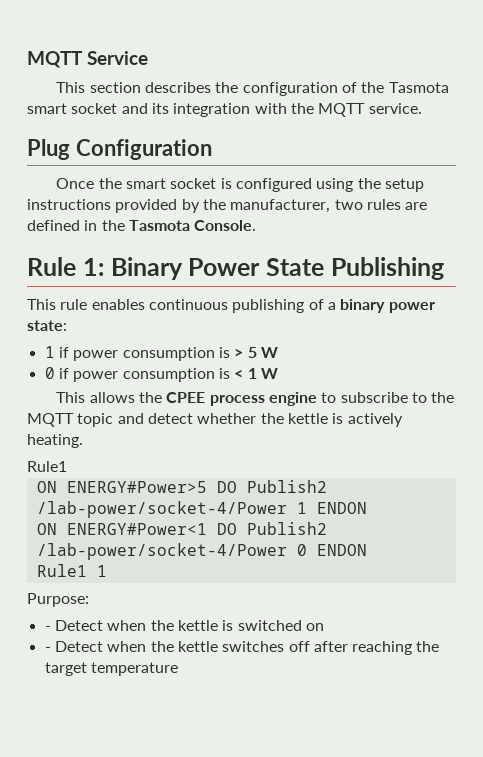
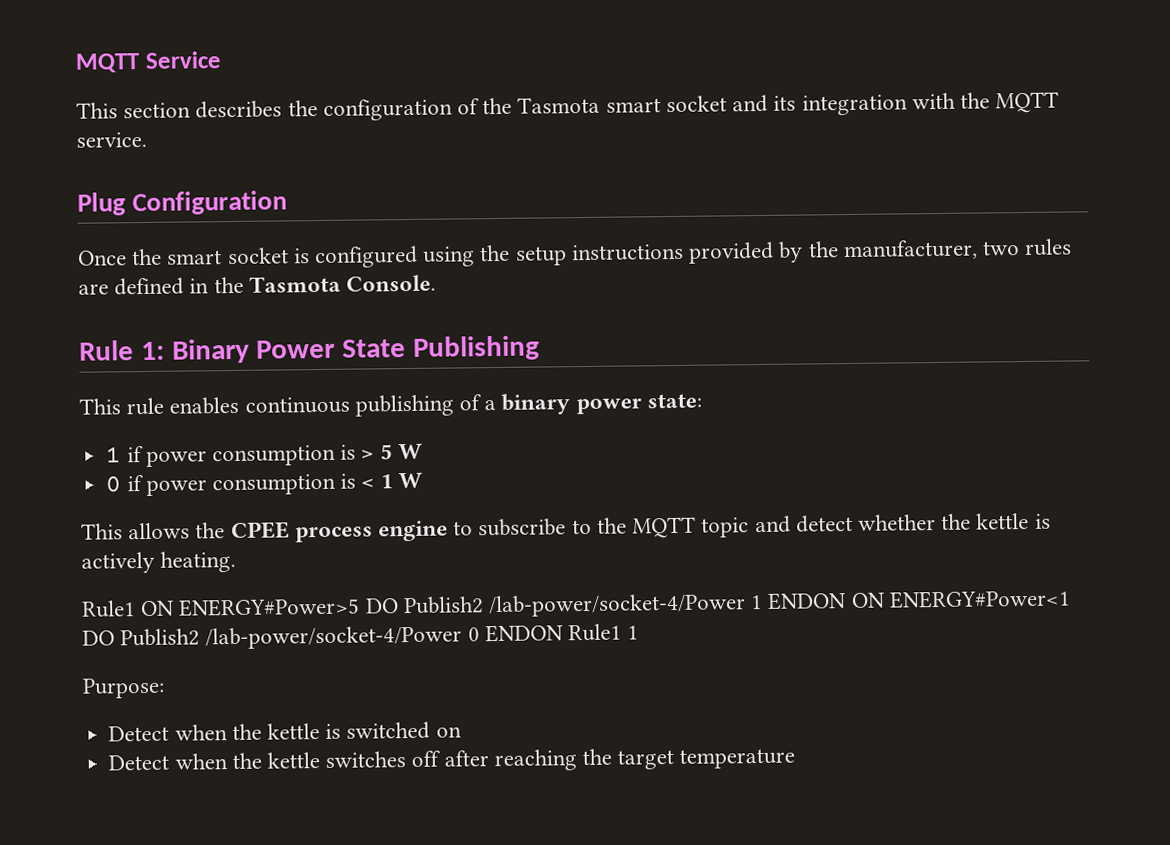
(67, 466) // -> (136, 609) none
(367, 508) // -> (848, 601) none
(367, 550) // -> (564, 633) none
[44,626,51,631] - -> (165, 688) none
[44,647,51,652] - -> (462, 732) none

